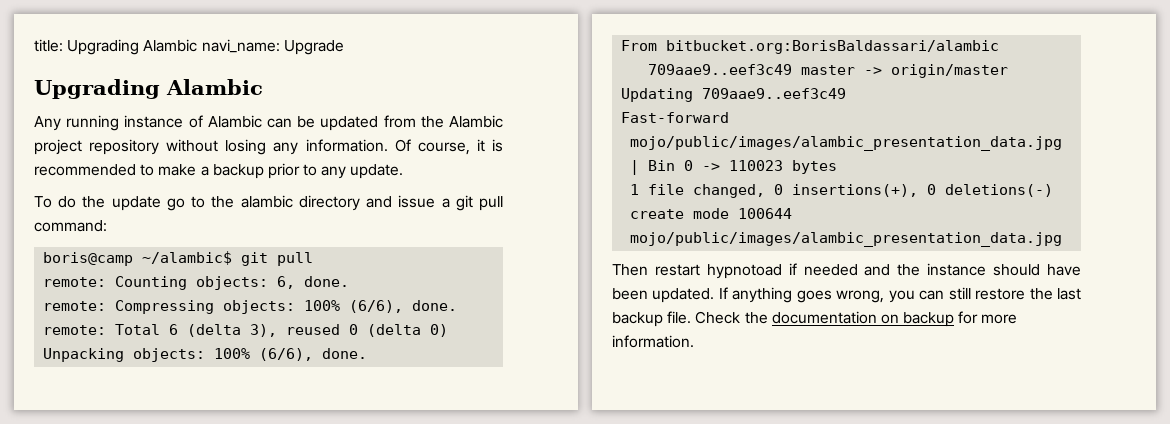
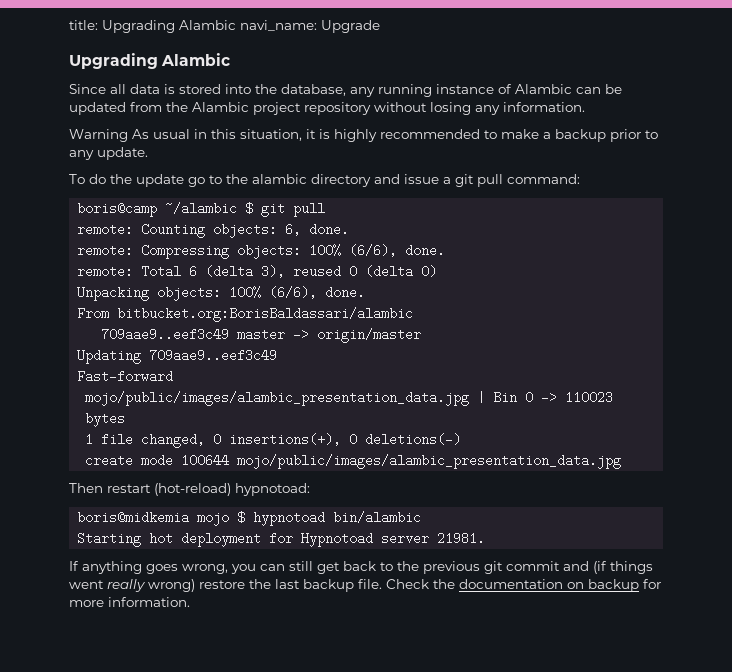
[34,116,61,131] Any -> [69,84,375,97] Since all data is stored into the database, any
[394,139,470,155] Of course, -> [69,129,302,142] // Warning As usual in this situation,
(503, 145) none -> [334,129,377,142] highly
[142,251,233,265] ~/alambic$ -> [165,202,254,215] ~/alambic $
[706,263,1081,279] [612,288,715,303] hypnotoad if needed and the instance should have been updated. -> [154,483,310,496] [77,511,422,526] [77,532,486,547] (hot-reload) hypnotoad: // boris@midkemia mojo $ hypnotoad bin/alambic // Starting hot deployment for Hypnotoad server 21981. //
(971, 293) none -> [317,561,653,574] [69,579,195,592] get back to the previous git commit and (if things went really wrong)

